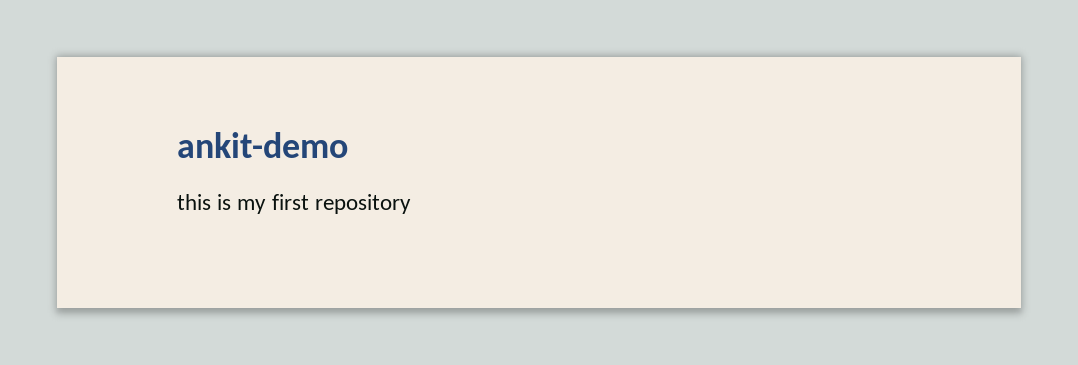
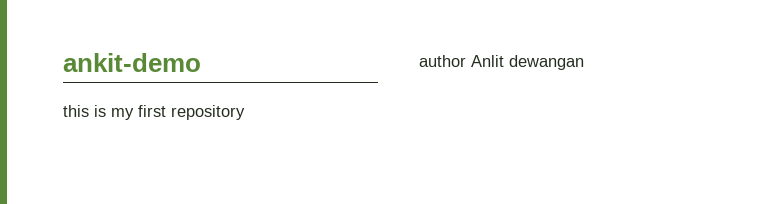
(411, 204) none -> [419,55,584,70] // author Anlit dewangan

